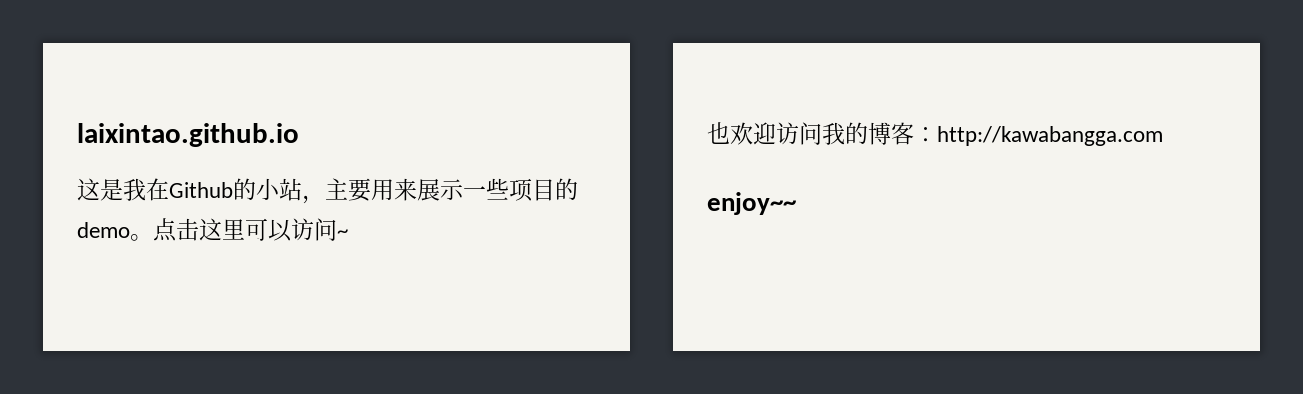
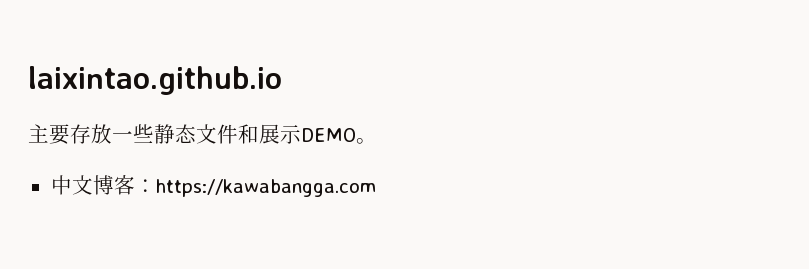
[77,178,578,204] [77,218,348,242] [707,122,1163,146] [707,192,796,215] 这是我在Github的小站，主要用来展示一些项目的demo。点击这里可以访问~ // 也欢迎访问我的博客：http://kawabangga.com // enjoy~~ -> [28,124,377,145] [50,175,376,197] 主要存放一些静态文件和展示DEMO。 // 中文博客：https://kawabangga.com

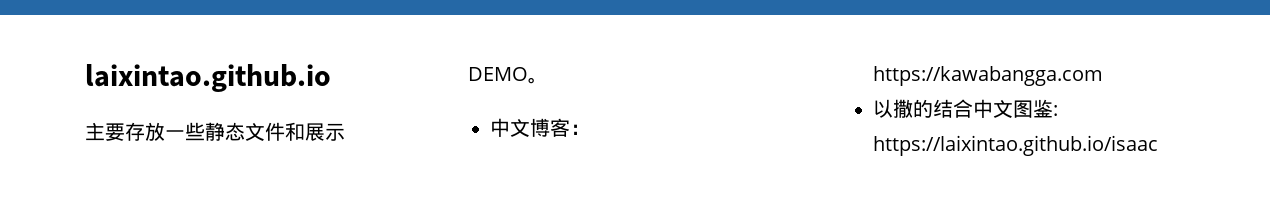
(376, 188) none -> [873,99,1058,118] [873,135,1158,156] // 以撒的结合中文图鉴: https://laixintao.github.io/isaac

